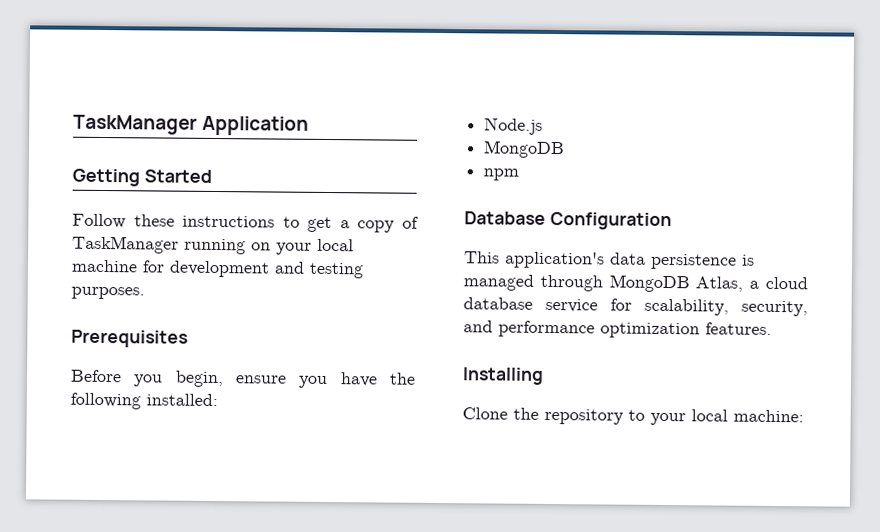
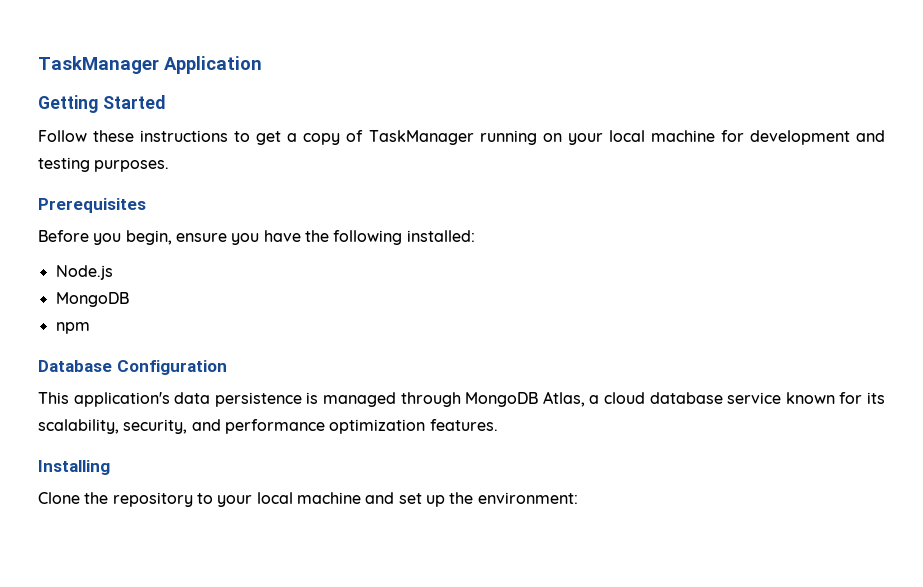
[610,298,632,311] for -> [785,392,886,404] known for its
[733,409,804,423] machine: -> [296,492,578,507] machine and set up the environment:

